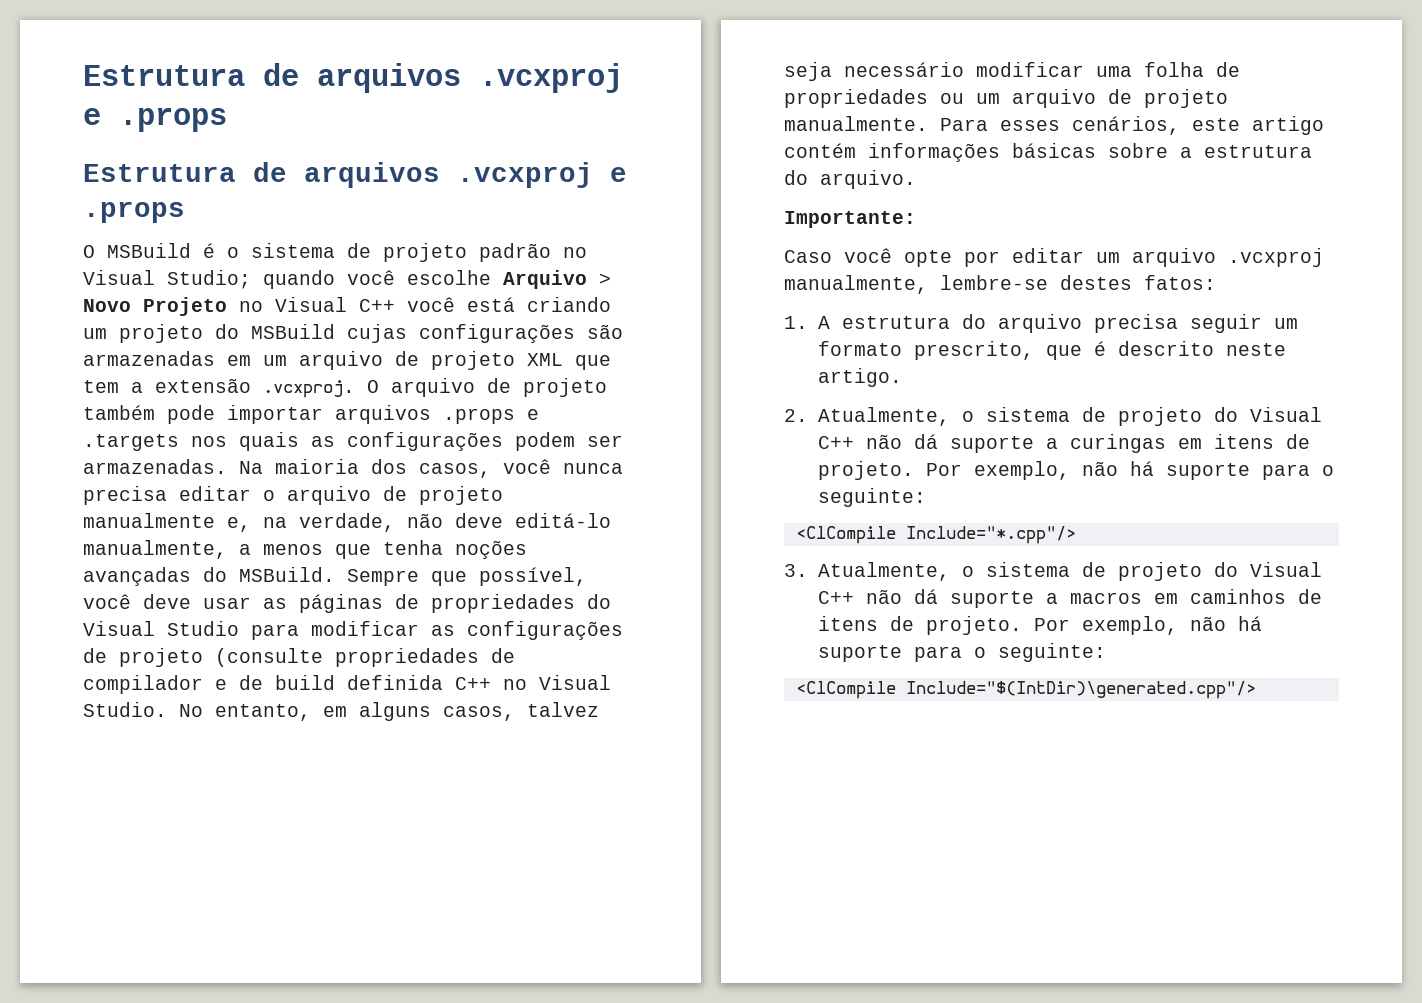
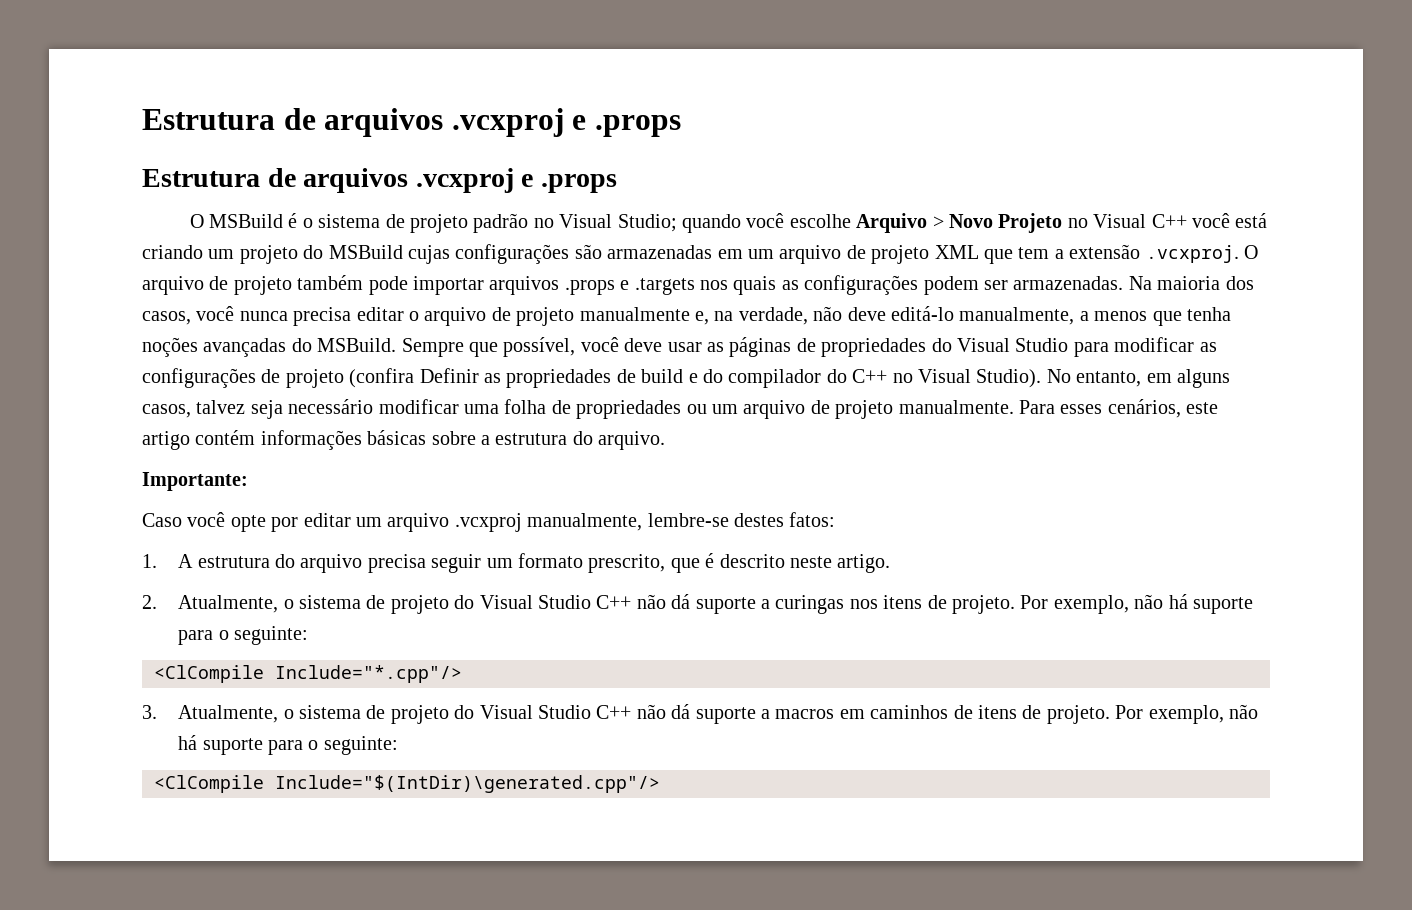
[215,648,515,667] [83,675,443,694] (consulte propriedades de compilador e de build definida -> [349,368,847,388] (confira Definir as propriedades de build e do compilador do
[83,702,167,717] Studio. -> [976,369,1042,388] Studio).
(1322, 414) none -> [537,595,591,609] Studio
[1177,438,1202,449] em -> [849,599,878,609] nos
(1322, 569) none -> [537,705,591,719] Studio

